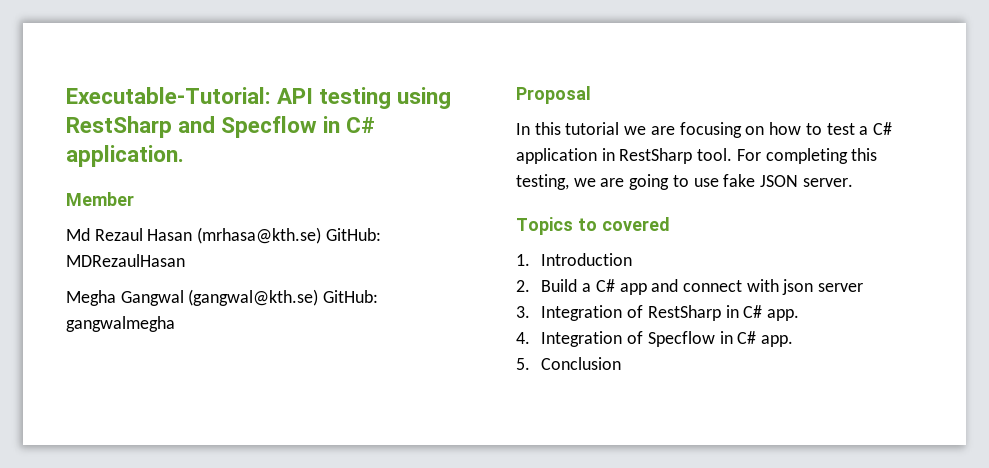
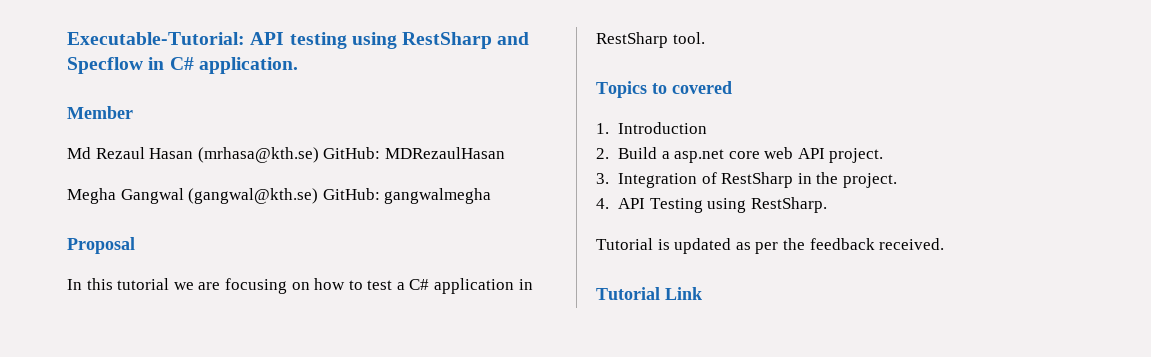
[736,148,878,164] [516,174,853,190] For completing this testing, we are going to use fake JSON server. -> (705, 38) none
[595,279,864,295] C# app and connect with json server -> [674,147,884,163] asp.net core web API project.
[743,305,799,321] C# app. -> [816,172,897,188] the project.
[541,331,793,347] [516,357,622,370] Integration of Specflow in C# app. // 5. Conclusion -> [617,197,827,213] [596,238,945,254] [596,287,702,300] API Testing using RestSharp. // Tutorial is updated as per the feedback received. // Tutorial Link

